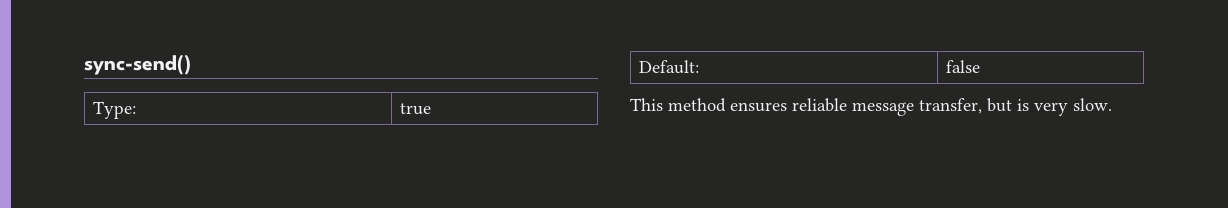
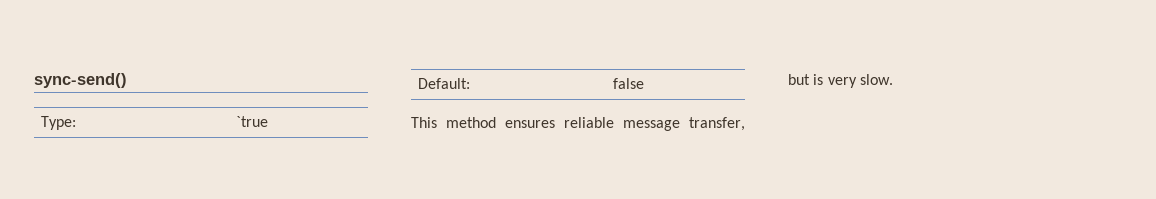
[399,103,431,115] true -> [236,116,269,127] `true

